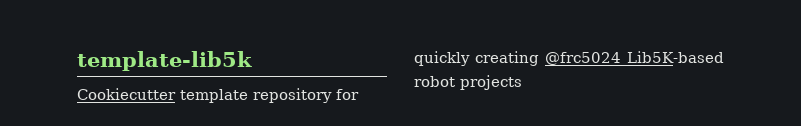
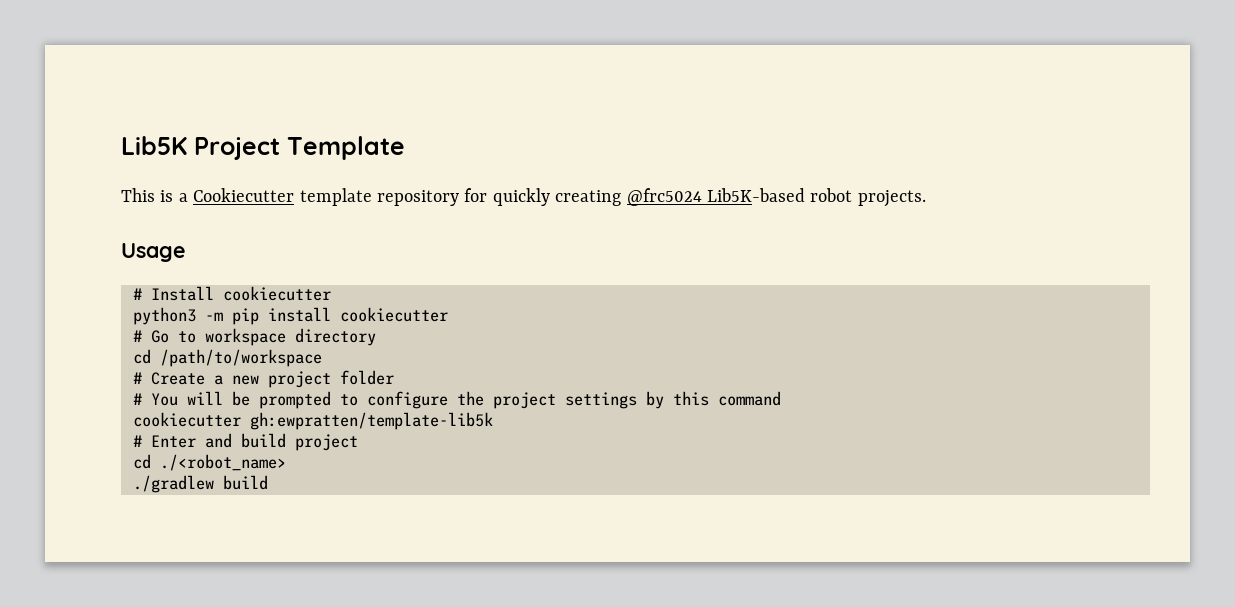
[77,51,252,71] template-lib5k // -> [121,136,405,160] [121,188,188,202] Lib5K Project Template // This is a
[460,75,522,90] projects -> [857,190,926,207] [121,243,185,262] [133,286,331,301] [133,307,448,325] [133,328,376,346] [133,349,322,367] [133,370,394,388] [133,391,781,409] [133,412,493,430] [133,433,358,451] [133,454,286,471] [133,475,268,493] projects. // Usage // # Install cookiecutter // python3 -m pip install cookiecutter // # Go to workspace directory // cd /path/to/workspace // # Create a new project folder // # You will be prompted to configure the project settings by this command // cookiecutter gh:ewpratten/template-lib5k // # Enter and build project // cd ./<robot_name> // ./gradlew build

